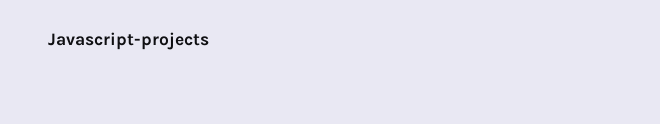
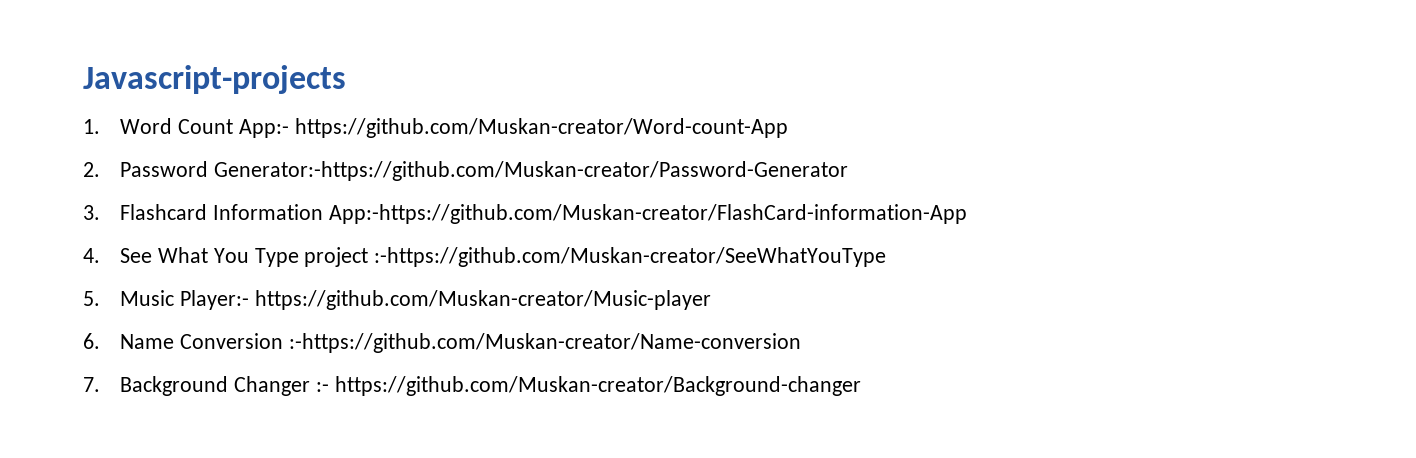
(209, 41) none -> [83,118,788,138] [83,161,848,181] [83,204,967,224] [83,247,887,267] [83,290,711,310] [83,333,801,353] [83,376,861,396] // 1. Word Count App:- https://github.com/Muskan-creator/Word-count-App // 2. Password Generator:-https://github.com/Muskan-creator/Password-Generator // 3. Flashcard Information App:-https://github.com/Muskan-creator/FlashCard-information-App // 4. See What You Type project :-https://github.com/Muskan-creator/SeeWhatYouType // 5. Music Player:- https://github.com/Muskan-creator/Music-player // 6. Name Conversion :-https://github.com/Muskan-creator/Name-conversion // 7. Background Changer :- https://github.com/Muskan-creator/Background-changer

